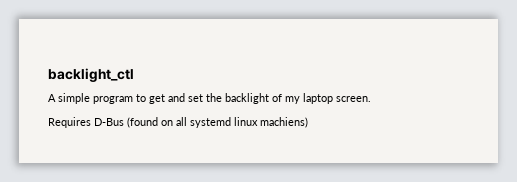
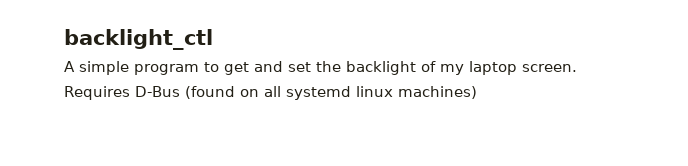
[260,117,308,128] machiens) -> [398,86,477,99] machines)

